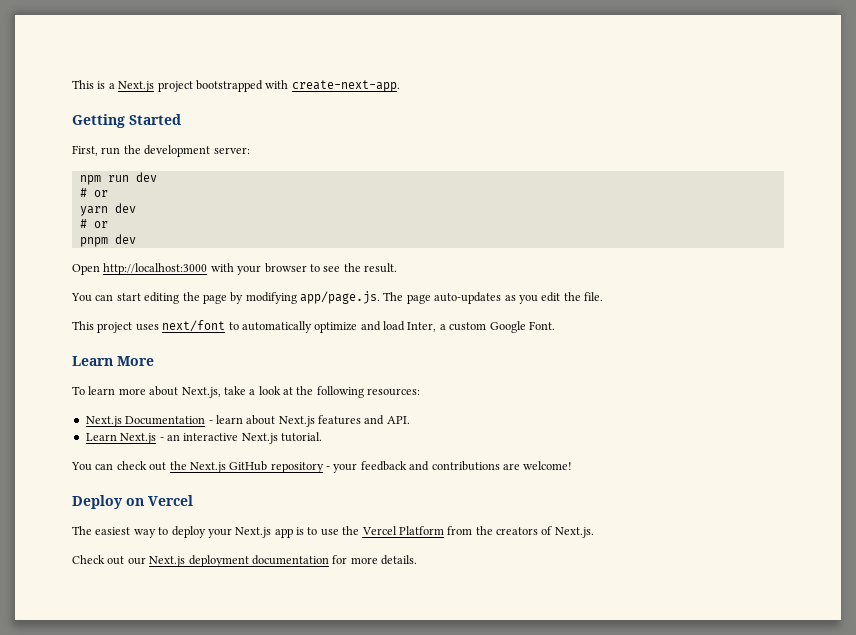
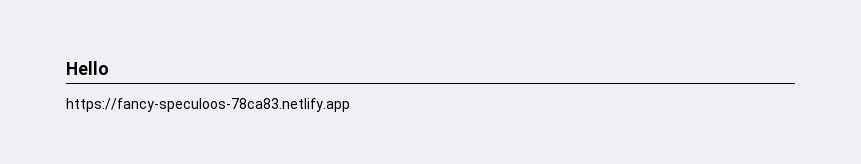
[72,80,400,92] [72,114,181,128] [72,145,250,157] [79,172,157,185] [79,188,108,197] [79,203,136,216] [79,219,108,228] [79,234,136,247] [72,263,397,275] [71,291,603,304] [72,320,555,333] [72,356,154,366] [72,386,421,398] [85,415,410,427] [85,432,322,444] [71,461,573,473] [72,495,193,509] [72,526,594,538] [72,555,417,567] This is a Next.js project bootstrapped with create-next-app. // Getting Started // First, run the development server: // npm run dev // # or // yarn dev // # or // pnpm dev // Open http://localhost:3000 with your browser to see the result. // You can start editing the page by modifying app/page.js. The page auto-updates as you edit the file. // This project uses next/font to automatically optimize and load Inter, a custom Google Font. // Learn More // To learn more about Next.js, take a look at the following resources: // Next.js Documentation - learn about Next.js features and API. // Learn Next.js - an interactive Next.js tutorial. // You can check out the Next.js GitHub repository - your feedback and contributions are welcome! // Deploy on Vercel // The easiest way to deploy your Next.js app is to use the Vercel Platform from the creators of Next.js. // Check out our Next.js deployment documentation for more details. -> [66,61,109,75] [66,98,350,112] Hello // https://fancy-speculoos-78ca83.netlify.app

